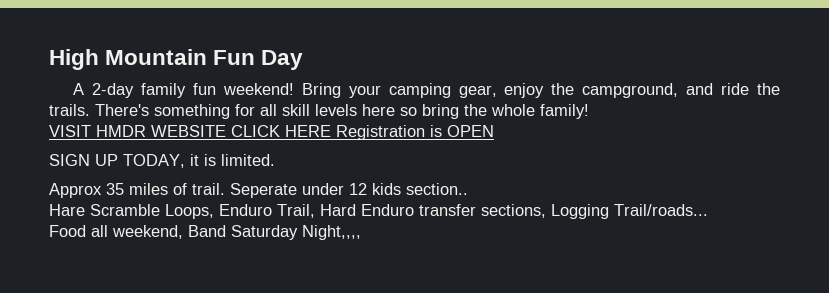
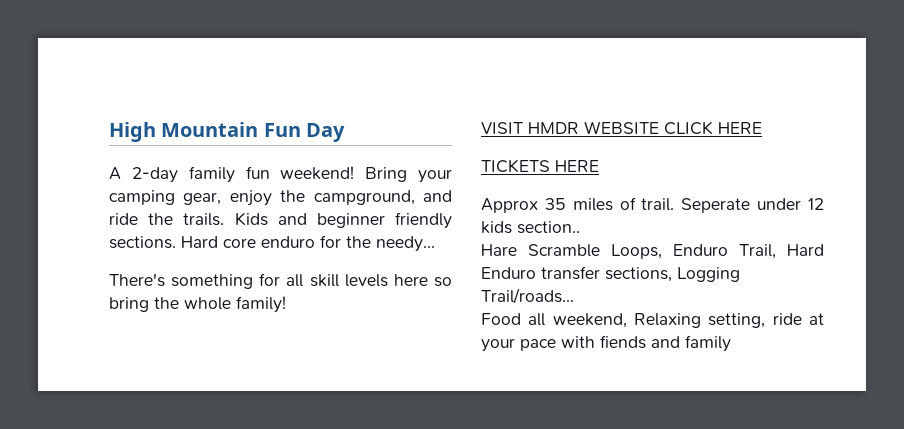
(90, 110) none -> [234,212,452,229] [109,235,435,252] Kids and beginner friendly sections. Hard core enduro for the needy... //
[336,125,494,140] [49,154,275,168] Registration is OPEN // SIGN UP TODAY, it is limited. -> [481,159,599,173] // TICKETS HERE
[188,225,361,240] Band Saturday Night,,,, -> [634,313,824,328] [481,335,731,352] Relaxing setting, ride at your pace with fiends and family

